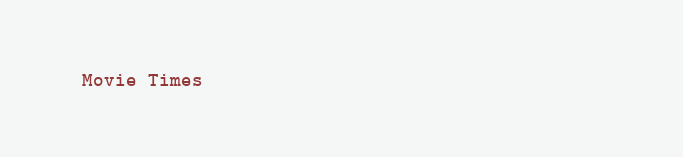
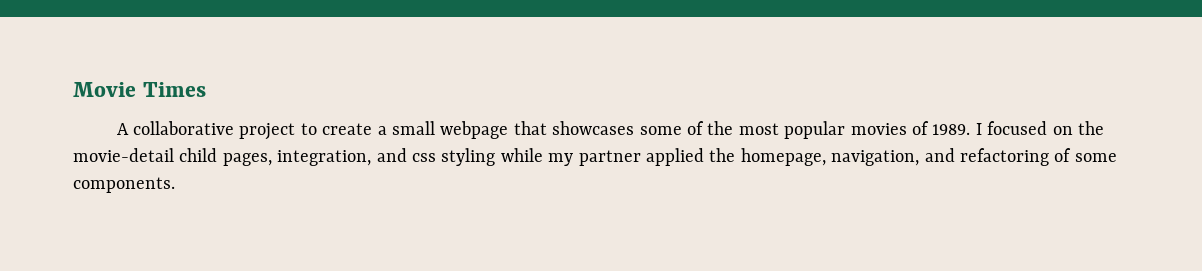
(203, 80) none -> [116,121,1104,140] [73,148,1117,166] [73,177,175,193] // A collaborative project to create a small webpage that showcases some of the most popular movies of 1989. I focused on the movie-detail child pages, integration, and css styling while my partner applied the homepage, navigation, and refactoring of some components.

